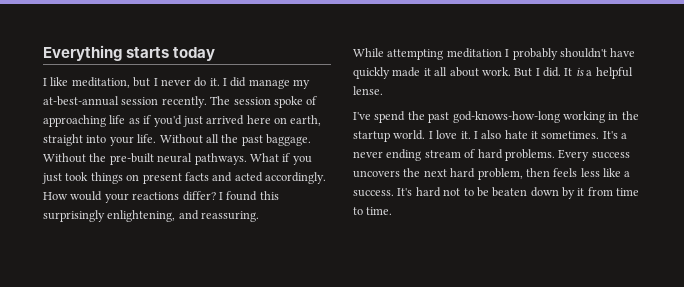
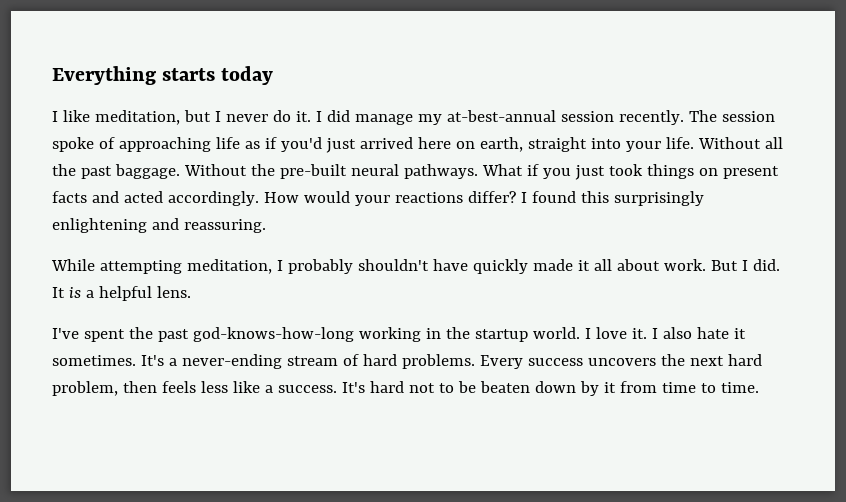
[107,210,176,222] enlightening, -> [52,218,147,233] enlightening
[446,48,502,58] meditation -> [186,259,272,274] meditation,
[353,86,383,95] lense. -> [156,286,191,298] lens.
[374,111,406,123] spend -> [83,329,125,342] spent
[353,149,422,161] never ending -> [181,354,282,369] never-ending

